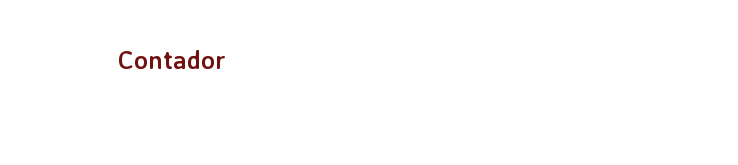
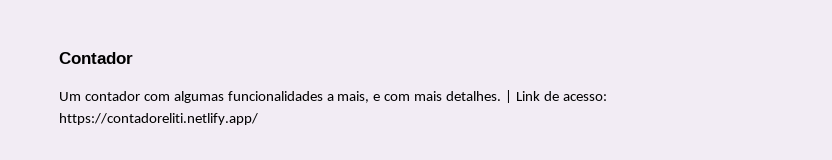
(226, 59) none -> [59,90,607,103] [59,113,258,125] // Um contador com algumas funcionalidades a mais, e com mais detalhes. | Link de acesso: https://contadoreliti.netlify.app/

